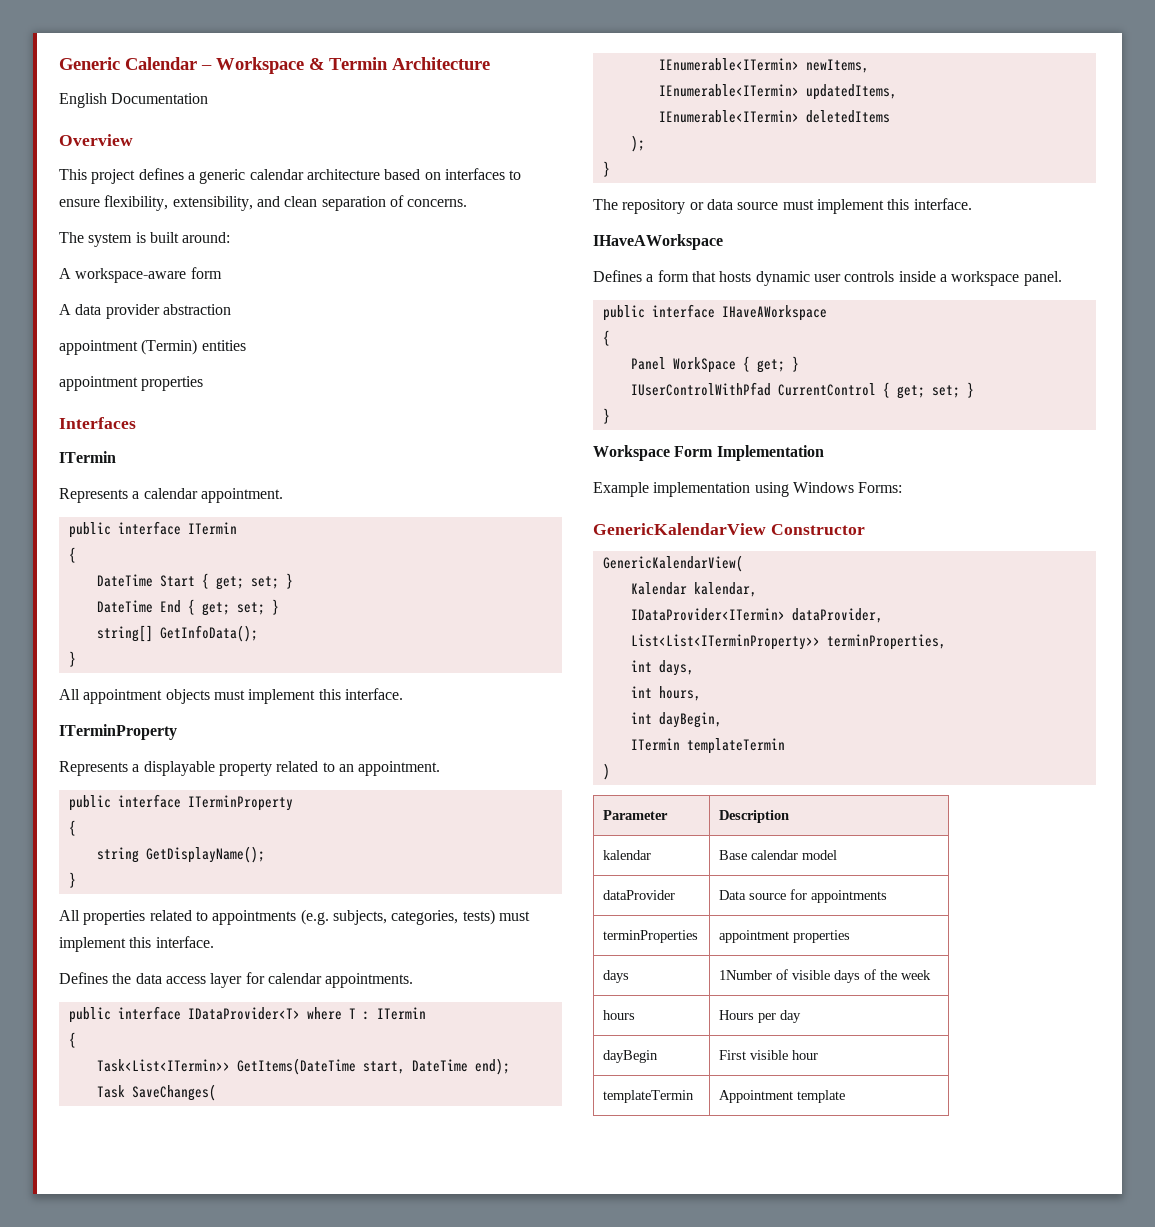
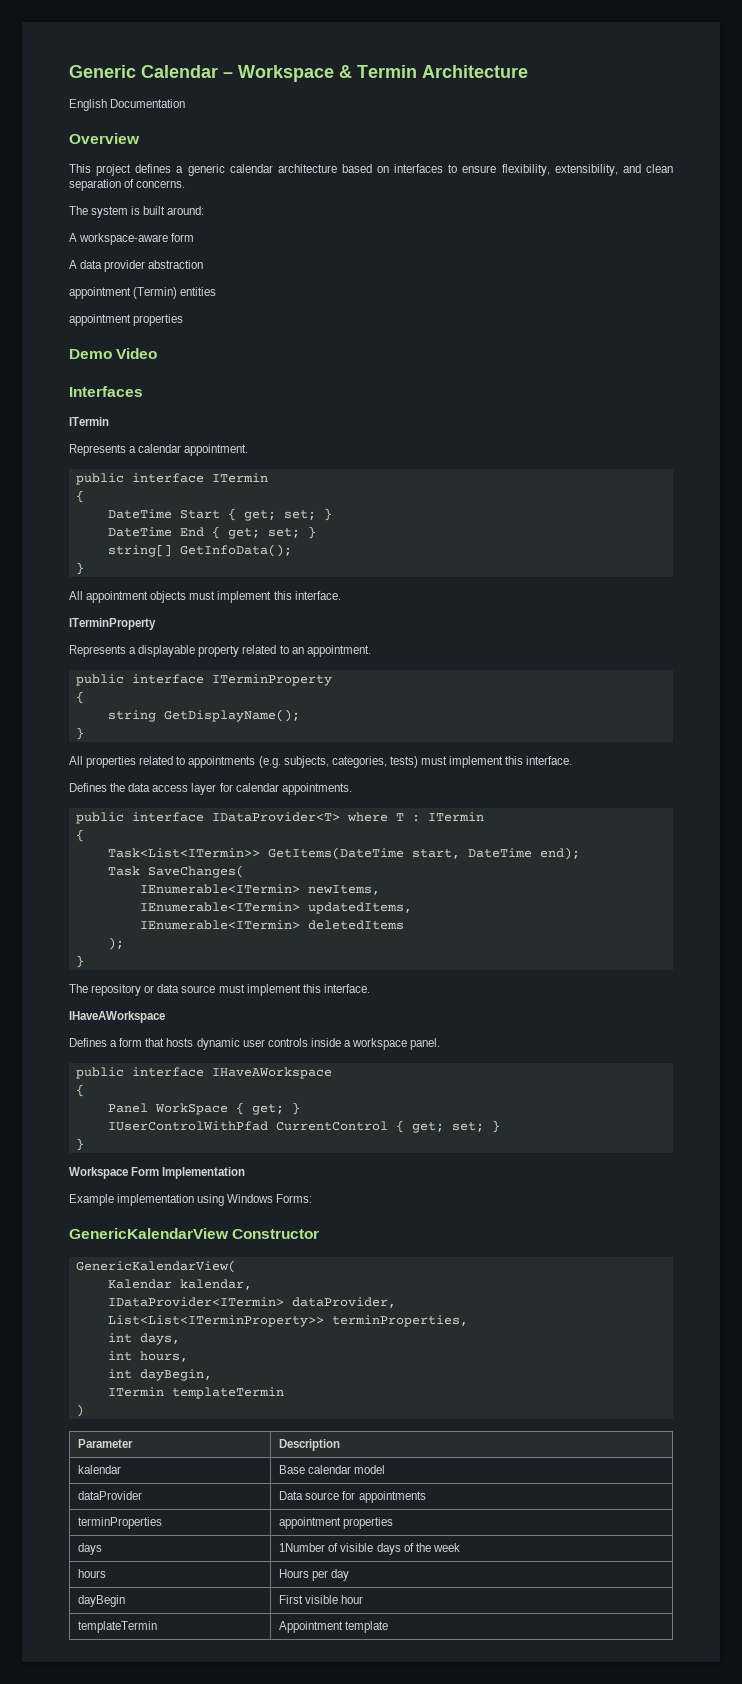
(204, 383) none -> [69,348,158,359] // Demo Video

